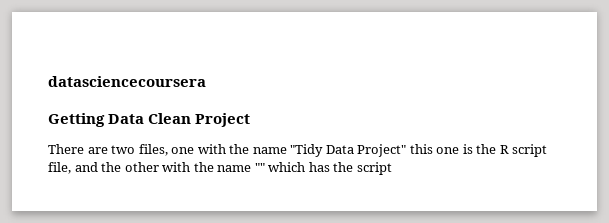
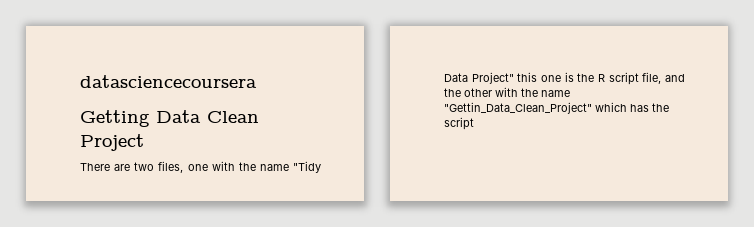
[254,163,265,172] "" -> [444,102,592,114] "Gettin_Data_Clean_Project"

